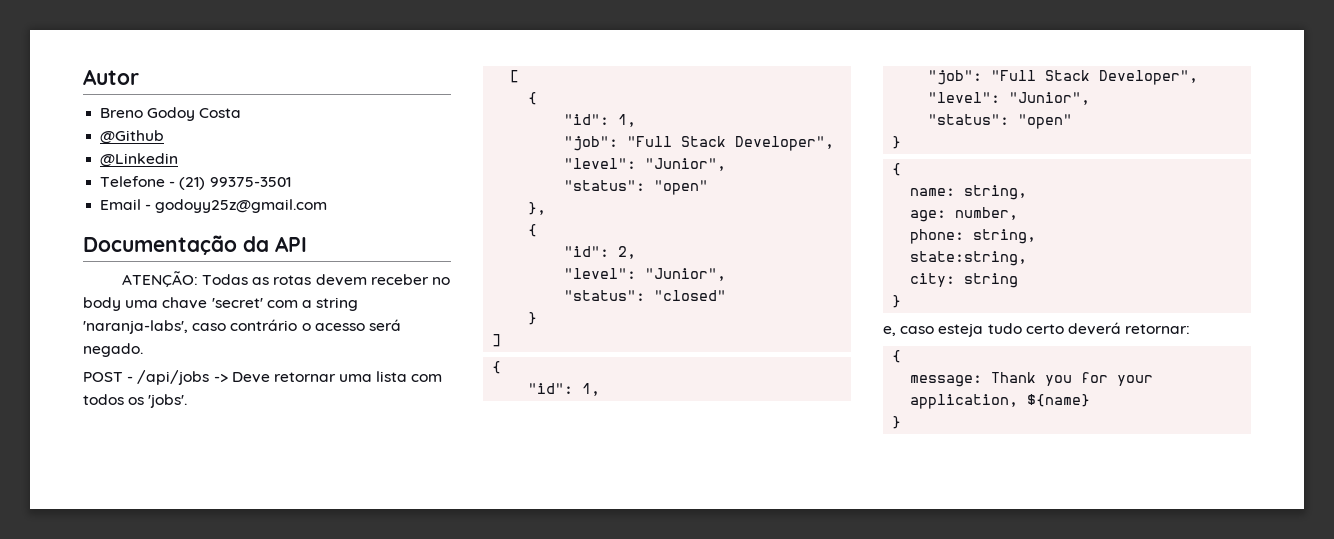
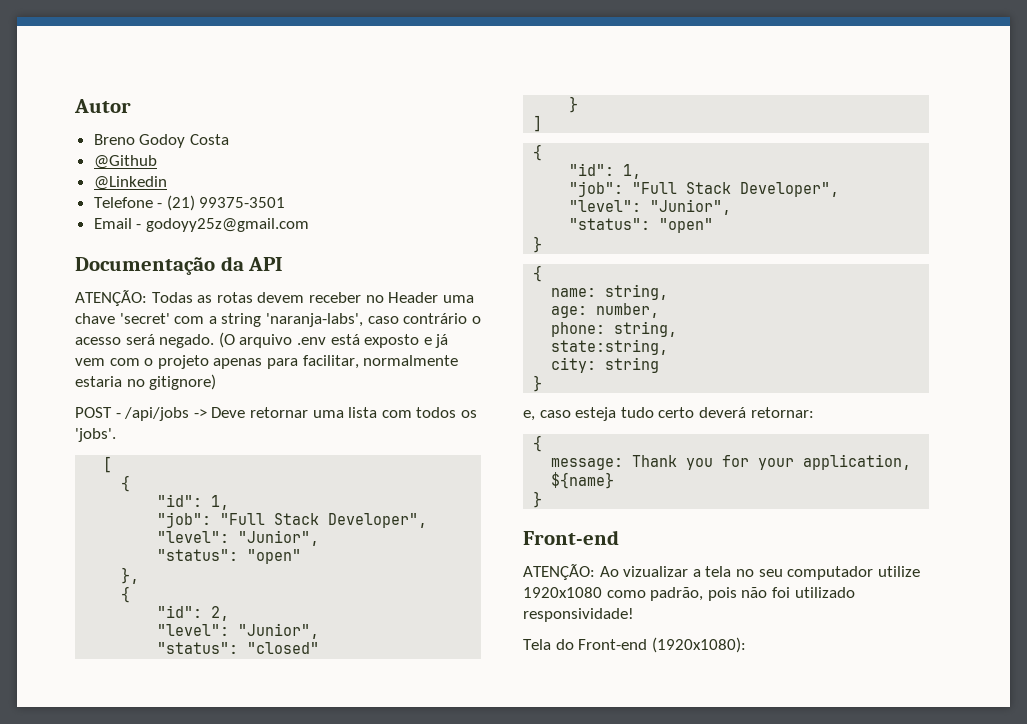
[83,297,121,311] body -> [388,292,439,303] Header
(143, 350) none -> [218,332,449,348] [75,355,459,369] [75,374,217,390] (O arquivo .env está exposto e já vem com o projeto apenas para facilitar, normalmente estaria no gitignore)
(902, 422) none -> [523,530,619,545] [523,564,920,580] [523,587,855,601] [523,608,634,622] [523,637,746,653] // Front-end // ATENÇÃO: Ao vizualizar a tela no seu computador utilize 1920x1080 como padrão, pois não foi utilizado responsividade! // Tela do Front-end (1920x1080):

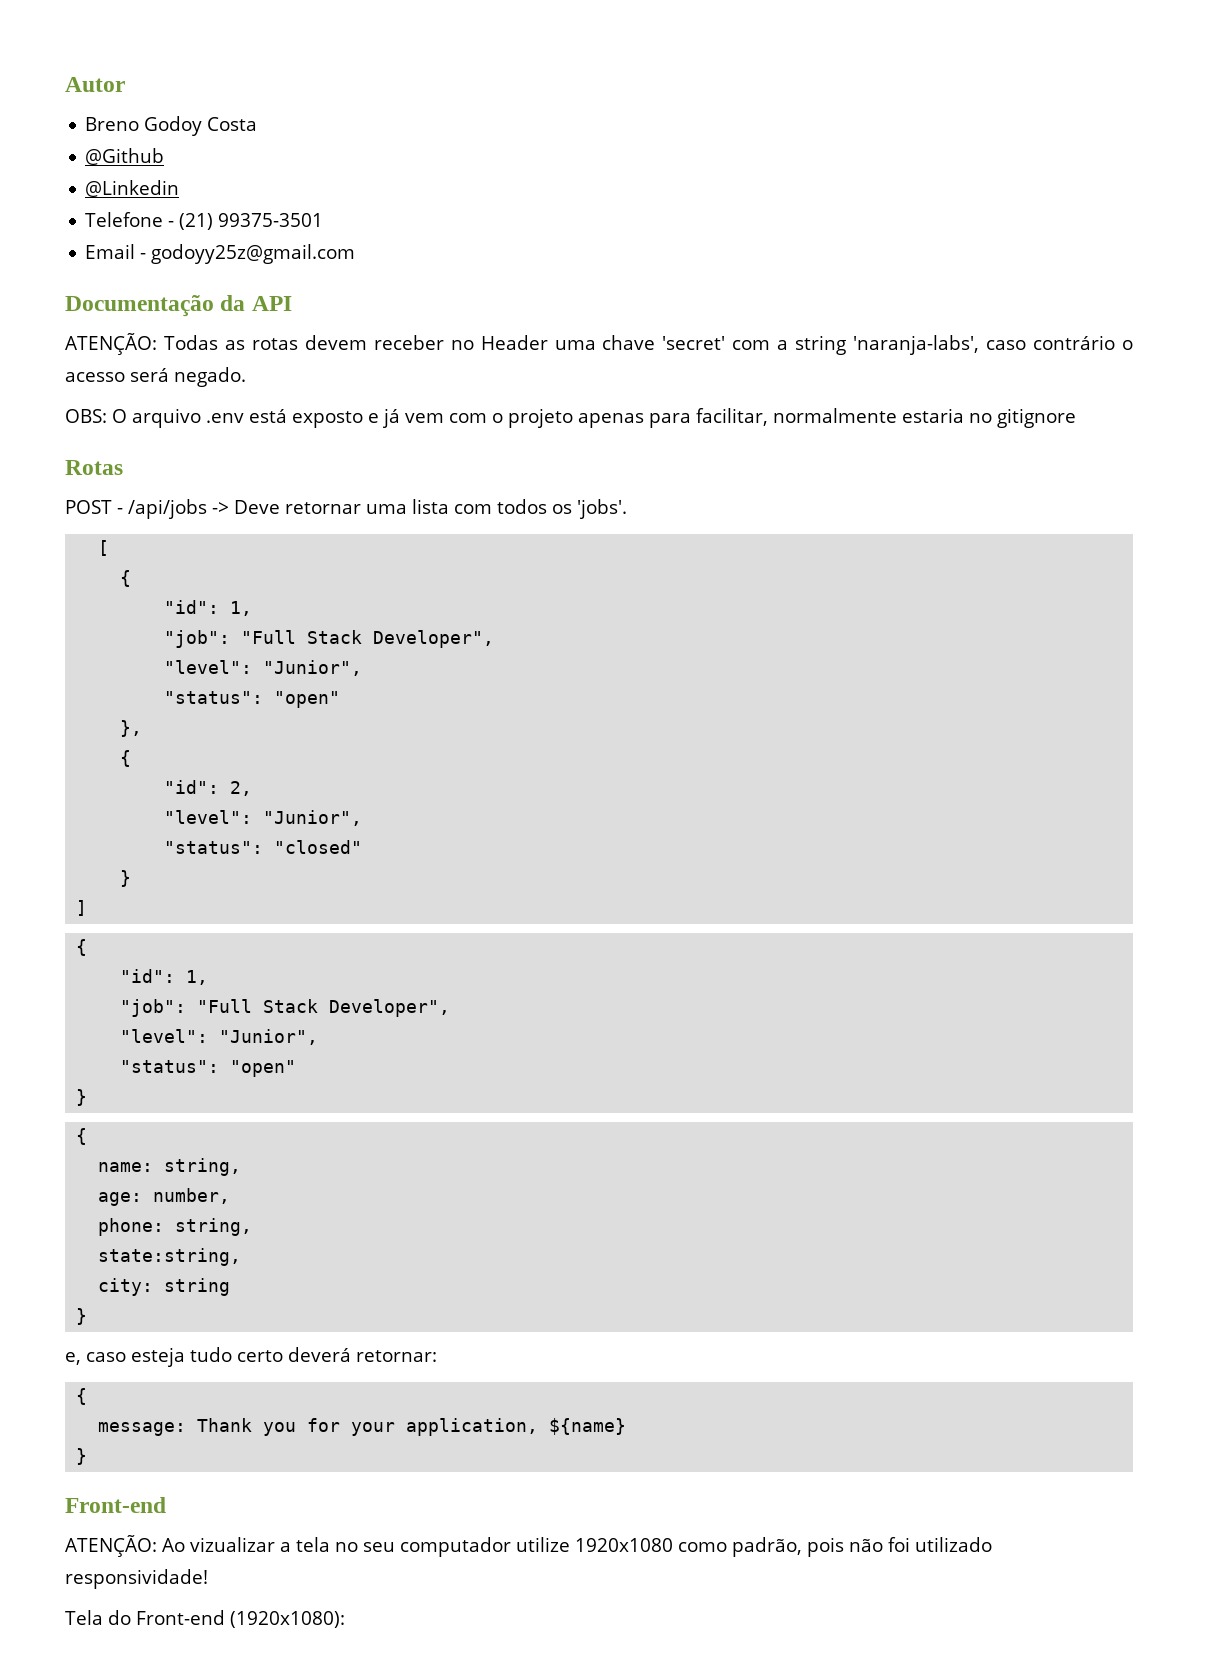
[218,332,235,348] (O -> [65,409,127,423] // OBS: O
[149,374,217,390] gitignore) -> [997,408,1076,428] [65,460,123,475] gitignore // Rotas

